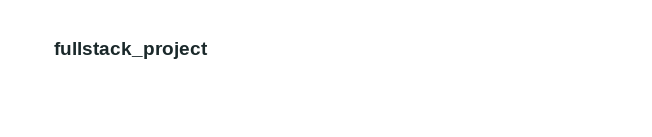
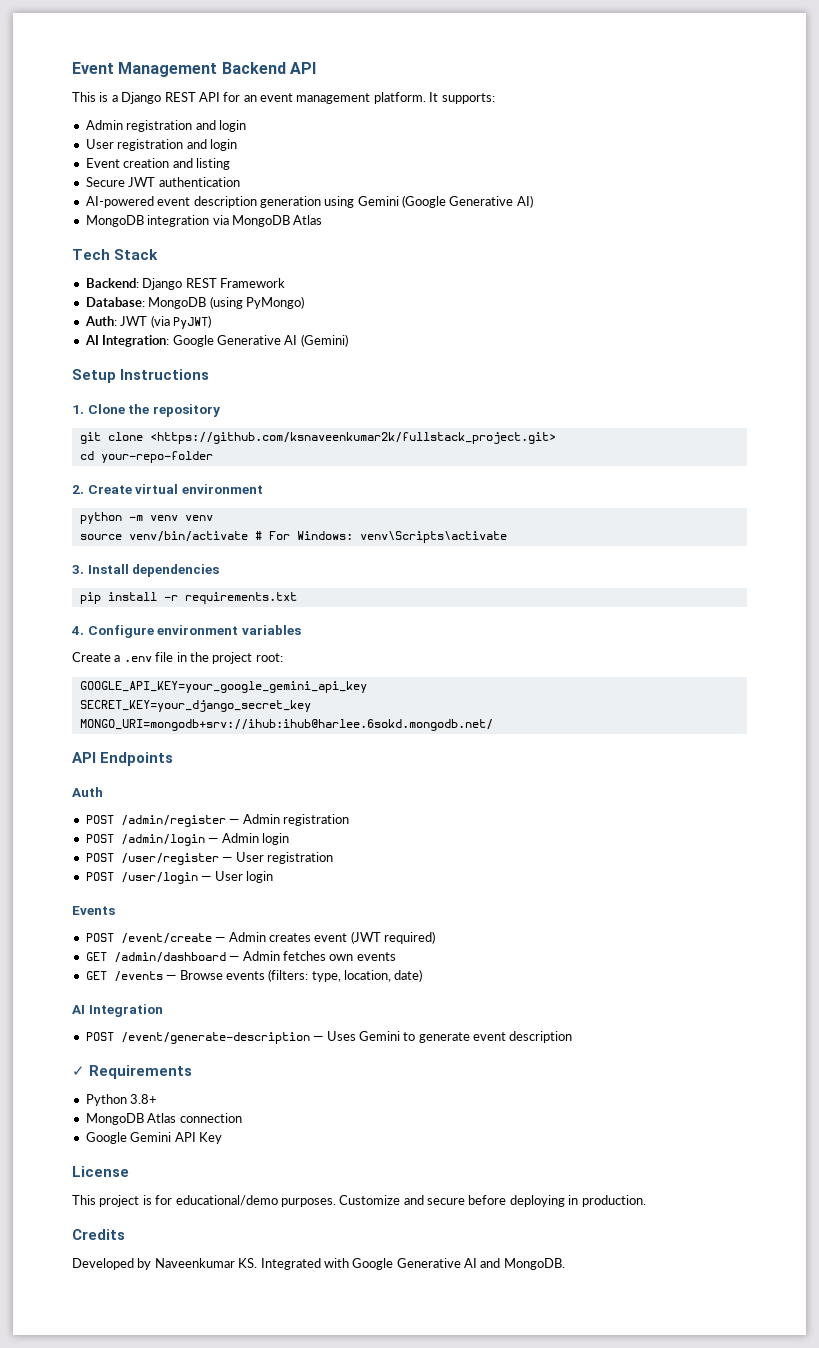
[54,42,208,59] fullstack_project -> [72,62,316,77] [72,92,495,104] [85,120,246,132] [85,139,237,151] [85,158,230,170] [85,177,240,187] [85,195,533,208] [85,215,323,227] [72,249,159,260] [85,278,285,290] [85,296,304,309] [84,315,211,329] [84,334,348,347] [72,369,210,383] [72,404,220,417] [79,432,556,444] [79,451,213,463] [72,484,263,494] [79,512,213,524] [79,531,507,543] [72,564,220,577] [79,592,297,604] [71,625,301,638] [72,652,283,664] [79,681,367,693] [79,700,311,712] [79,719,493,731] [72,752,174,766] [72,787,103,797] [85,814,349,827] [85,833,289,846] [85,852,333,865] [85,871,273,884] [72,906,115,915] [85,931,435,944] [85,951,396,963] [85,969,423,982] [72,1004,163,1017] [85,1031,573,1044] [72,1065,193,1079] [85,1094,158,1106] [85,1113,242,1125] [85,1132,222,1144] [72,1166,129,1177] [72,1195,646,1207] [72,1229,125,1240] [72,1258,565,1270] Event Management Backend API // This is a Django REST API for an event management platform. It supports: // Admin registration and login // User registration and login // Event creation and listing // Secure JWT authentication // AI-powered event description generation using Gemini (Google Generative AI) // MongoDB integration via MongoDB Atlas // Tech Stack // Backend: Django REST Framework // Database: MongoDB (using PyMongo) // Auth: JWT (via PyJWT) // AI Integration: Google Generative AI (Gemini) // Setup Instructions // 1. Clone the repository // git clone <https://github.com/ksnaveenkumar2k/fullstack_project.git> // cd your-repo-folder // 2. Create virtual environment // python -m venv venv // source venv/bin/activate # For Windows: venv\Scripts\activate // 3. Install dependencies // pip install -r requirements.txt // 4. Configure environment variables // Create a .env file in the project root: // GOOGLE_API_KEY=your_google_gemini_api_key // SECRET_KEY=your_django_secret_key // MONGO_URI=mongodb+srv://ihub:ihub@harlee.6sokd.mongodb.net/ // API Endpoints // Auth // POST /admin/register — Admin registration // POST /admin/login — Admin login // POST /user/register — User registration // POST /user/login — User login // Events // POST /event/create — Admin creates event (JWT required) // GET /admin/dashboard — Admin fetches own events // GET /events — Browse events (filters: type, location, date) // AI Integration // POST /event/generate-description — Uses Gemini to generate event description // ✓ Requirements // Python 3.8+ // MongoDB Atlas connection // Google Gemini API Key // License // This project is for educational/demo purposes. Customize and secure before deploying in production. // Credits // Developed by Naveenkumar KS. Integrated with Google Generative AI and MongoDB.

